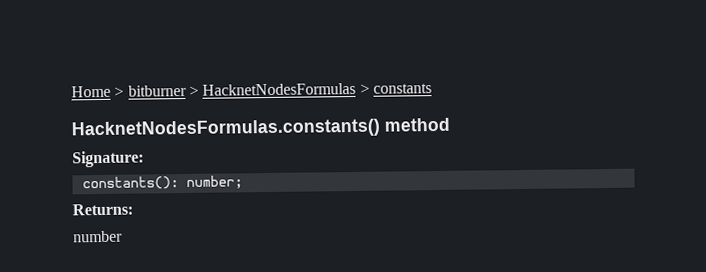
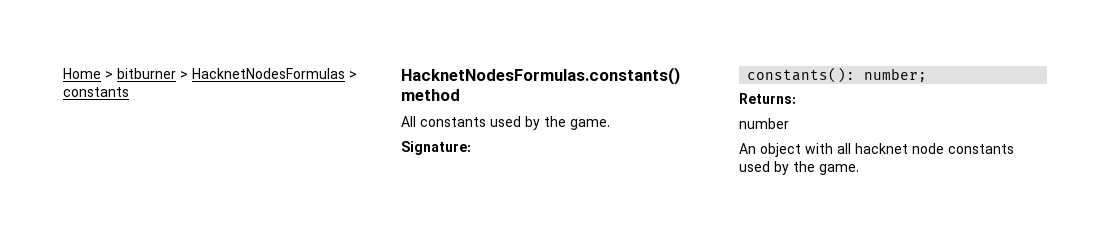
(450, 124) none -> [401,116,610,130] // All constants used by the game.
(123, 236) none -> [739,143,1014,157] [739,161,859,175] // An object with all hacknet node constants used by the game.

